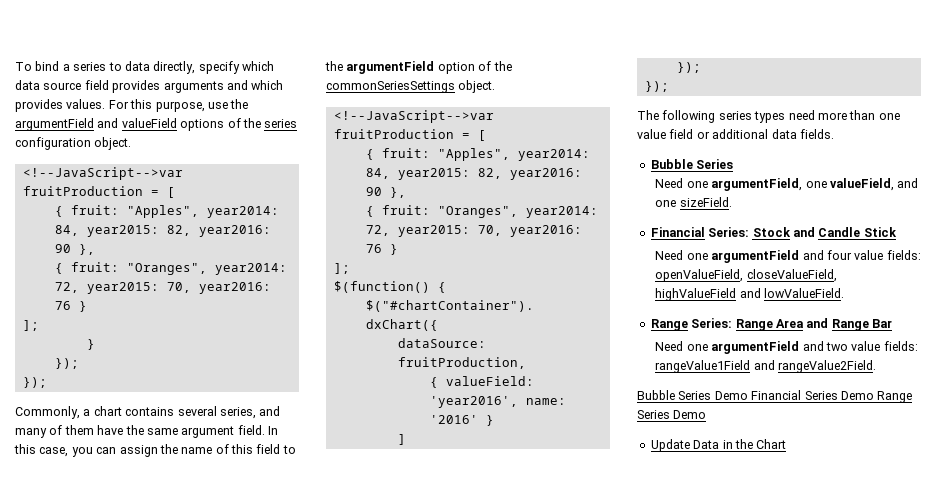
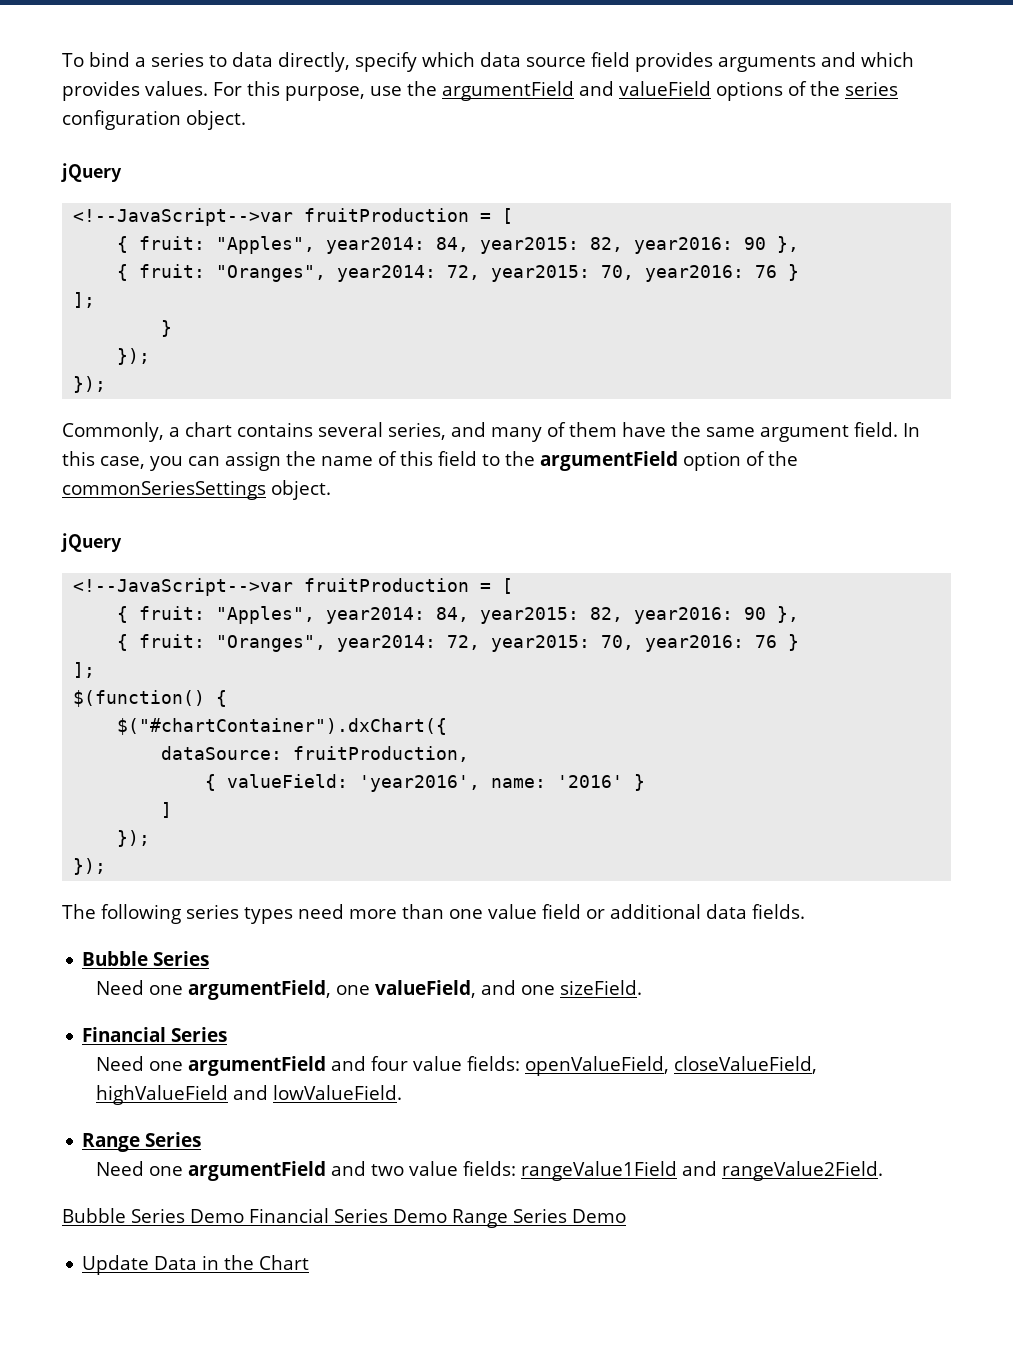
(132, 143) none -> [61,163,122,182] // jQuery
(496, 86) none -> [61,533,122,552] // jQuery
[708,227,897,237] Series: Stock and Candle Stick -> [171,1027,228,1042] Series
[691,318,892,331] Series: Range Area and Range Bar -> [145,1132,202,1147] Series

